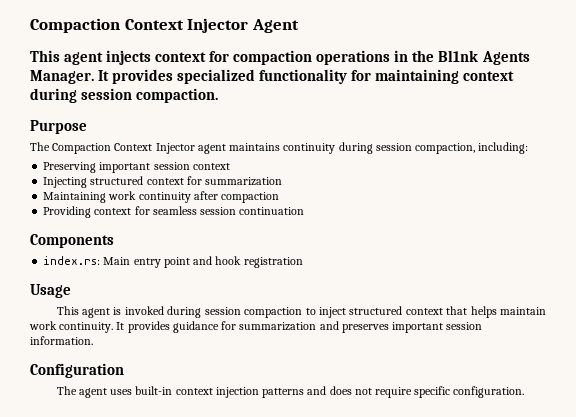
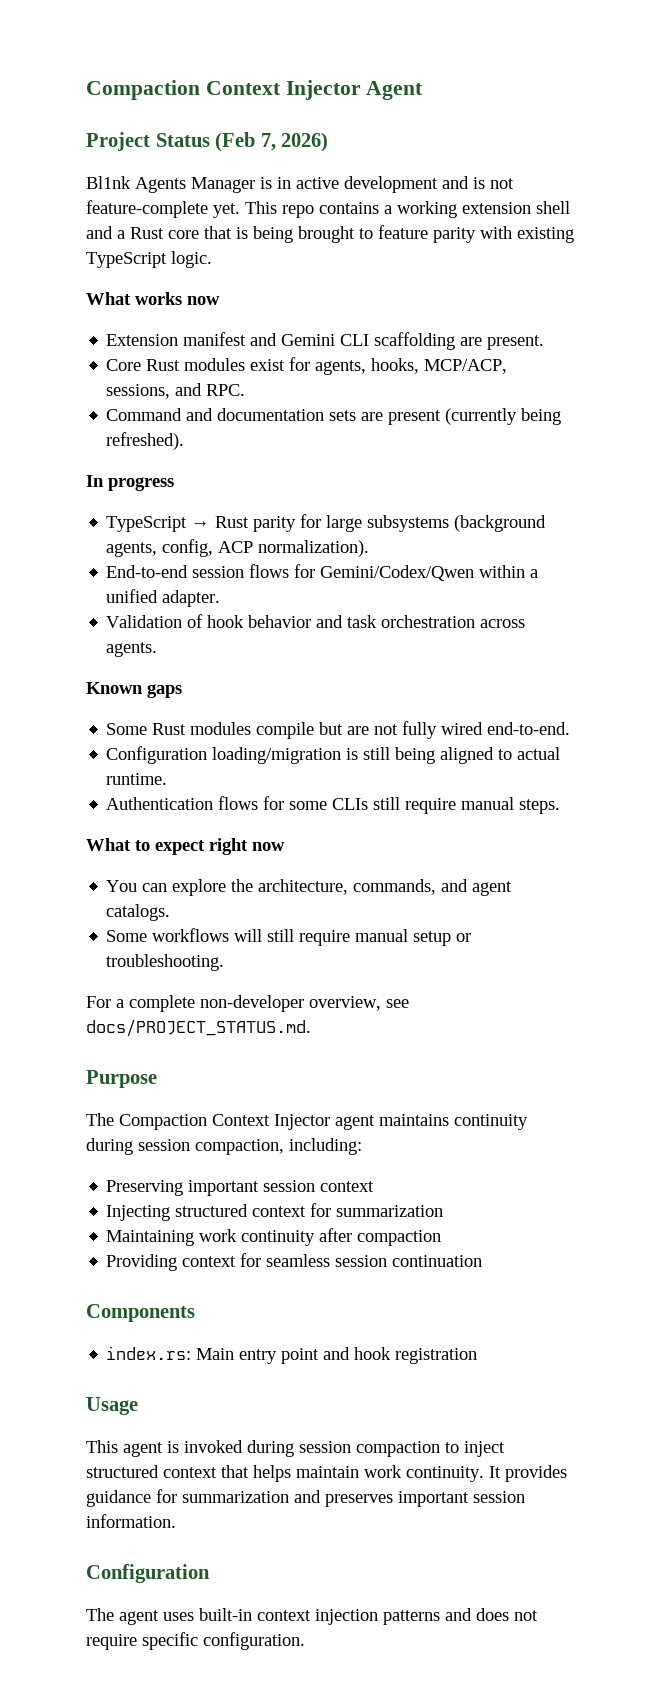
[30,50,530,65] [30,69,515,84] [30,88,219,103] This agent injects context for compaction operations in the Bl1nk Agents Manager. It provides specialized functionality for maintaining context during session compaction. -> [86,132,329,152] [86,176,514,193] [86,200,570,218] [86,225,574,243] [86,251,212,268] [86,292,220,305] [106,332,545,350] [106,357,508,375] [106,383,246,399] [106,408,562,425] [106,432,185,450] [86,475,174,491] [106,514,547,532] [106,539,370,557] [106,564,539,581] [106,589,221,607] [106,614,526,628] [106,642,158,657] [86,682,182,698] [106,721,571,739] [106,746,561,764] [106,773,168,785] [106,796,561,814] [86,838,285,855] [106,879,513,896] [106,904,171,921] [106,928,472,946] [106,954,225,971] [86,995,409,1012] [86,1019,311,1037] Project Status (Feb 7, 2026) // Bl1nk Agents Manager is in active development and is not feature‑complete yet. This repo contains a working extension shell and a Rust core that is being brought to feature parity with existing TypeScript logic. // What works now // Extension manifest and Gemini CLI scaffolding are present. // Core Rust modules exist for agents, hooks, MCP/ACP, sessions, and RPC. // Command and documentation sets are present (currently being refreshed). // In progress // TypeScript → Rust parity for large subsystems (background agents, config, ACP normalization). // End‑to‑end session flows for Gemini/Codex/Qwen within a unified adapter. // Validation of hook behavior and task orchestration across agents. // Known gaps // Some Rust modules compile but are not fully wired end‑to‑end. // Configuration loading/migration is still being aligned to actual runtime. // Authentication flows for some CLIs still require manual steps. // What to expect right now // You can explore the architecture, commands, and agent catalogs. // Some workflows will still require manual setup or troubleshooting. // For a complete non‑developer overview, see docs/PROJECT_STATUS.md.

